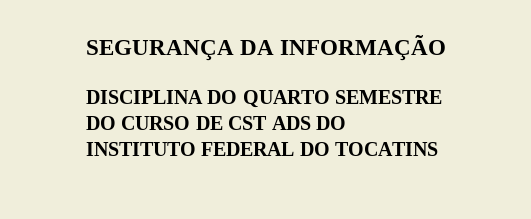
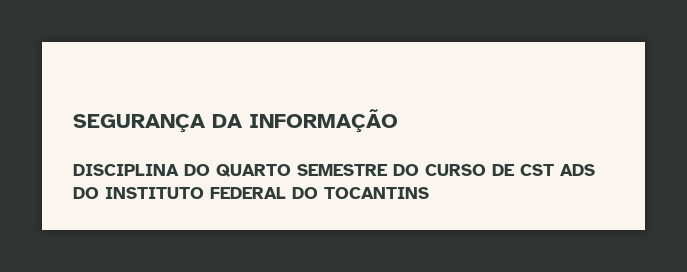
[335,142,439,156] TOCATINS -> [324,187,429,199] TOCANTINS

